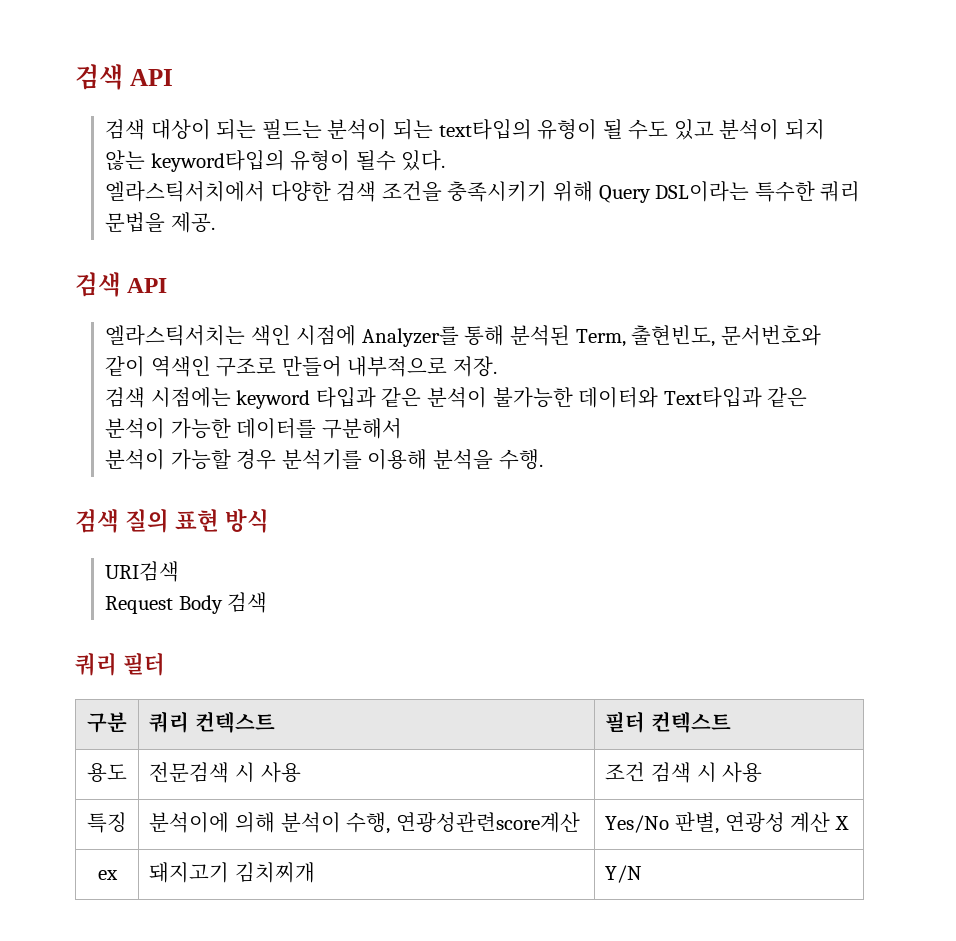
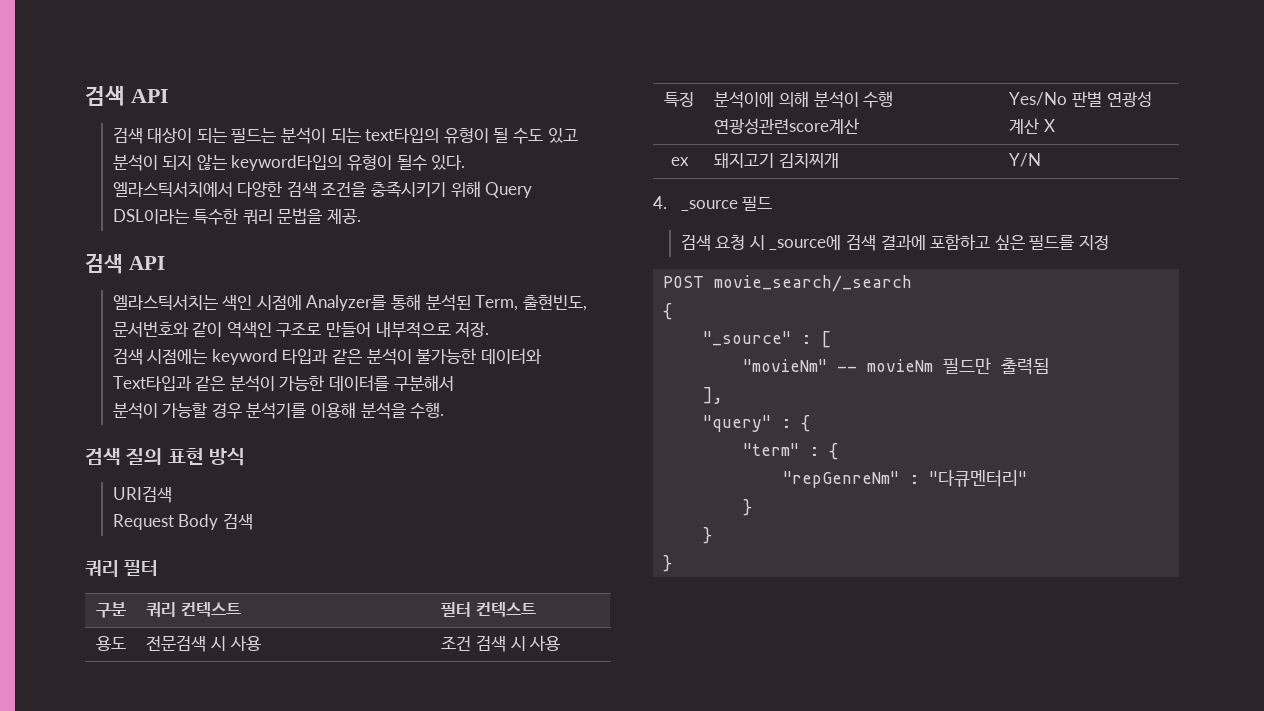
[346,812,391,834] 수행, -> [863,91,894,108] 수행
[674,812,719,834] 판별, -> [1071,91,1102,107] 판별
(643, 874) none -> [653,196,773,211] [680,234,1109,251] [663,275,913,292] [663,303,673,320] [703,331,832,348] [743,358,1050,375] [703,387,724,404] [703,415,811,432] [743,443,839,460] [783,470,1028,488] [743,499,753,516] [703,527,713,544] [663,555,673,572] // 4. _source 필드 // 검색 요청 시 _source에 검색 결과에 포함하고 싶은 필드를 지정 // POST movie_search/_search // { // "_source" : [ // "movieNm" -- movieNm 필드만 출력됨 // ], // "query" : { // "term" : { // "repGenreNm" : "다큐멘터리" // } // } // }

